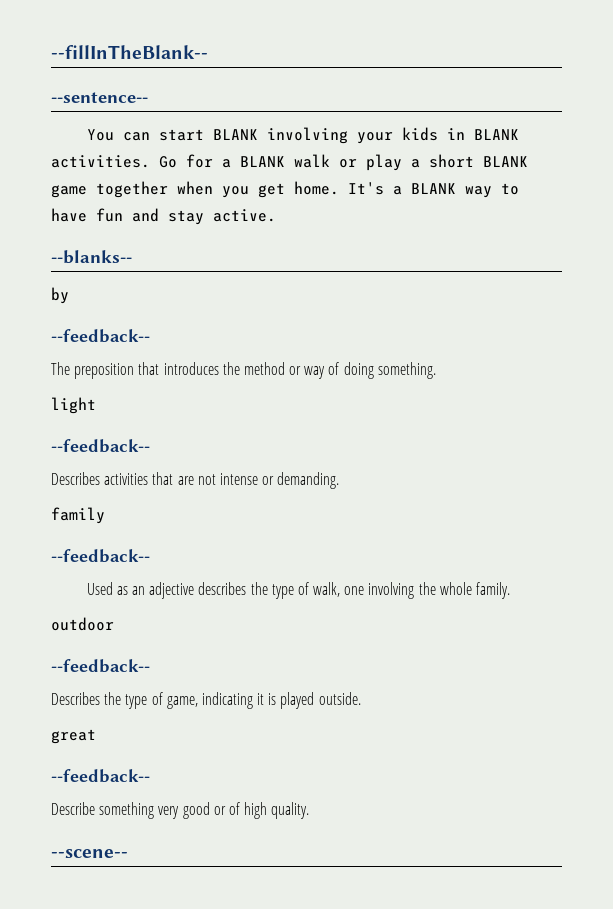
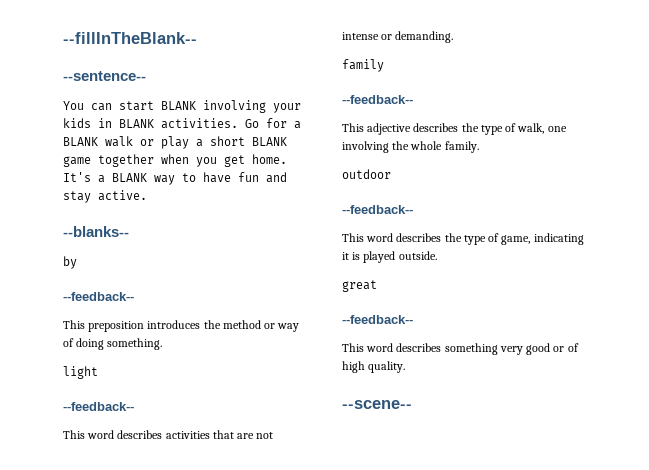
[51,362,160,379] The preposition that -> [63,320,145,332] This preposition
[51,472,100,485] Describes -> [63,430,163,439] This word describes
[86,582,145,595] Used as an -> [342,123,364,132] This
[51,692,100,705] Describes -> [342,233,442,242] This word describes
[51,802,95,815] Describe -> [342,343,442,352] This word describes

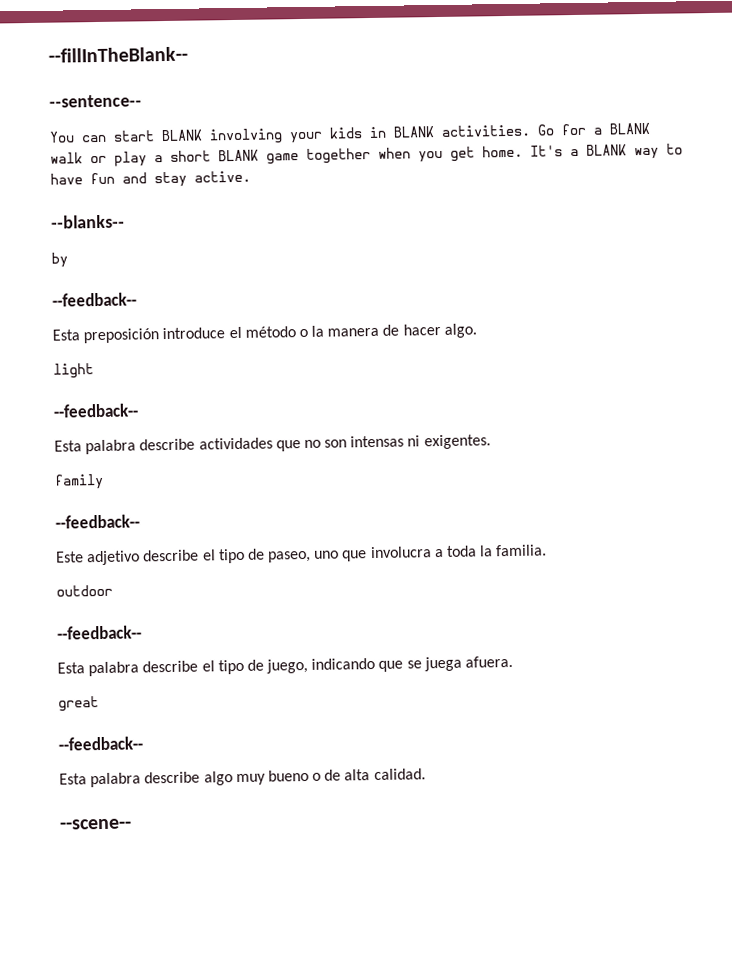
[63,320,300,332] [63,338,163,350] [63,366,98,379] [63,402,134,411] [63,430,274,439] [342,31,454,43] [342,59,384,72] [342,95,413,104] [342,123,567,135] [342,141,479,153] [342,169,391,179] [342,205,413,214] [342,233,584,245] [342,251,437,263] [342,280,377,292] [342,315,413,324] [342,343,579,355] [342,361,406,373] This preposition introduces the method or way of doing something. // light // --feedback-- // This word describes activities that are not intense or demanding. // family // --feedback-- // This adjective describes the type of walk, one involving the whole family. // outdoor // --feedback-- // This word describes the type of game, indicating it is played outside. // great // --feedback-- // This word describes something very good or of high quality. -> [52,323,477,344] [53,363,94,379] [53,403,139,418] [54,434,491,455] [54,473,104,490] [55,514,140,529] [56,544,548,566] [56,584,113,597] [57,625,142,640] [57,655,514,677] [58,696,99,712] [58,736,143,751] [59,768,426,788] Esta preposición introduce el método o la manera de hacer algo. // light // --feedback-- // Esta palabra describe actividades que no son intensas ni exigentes. // family // --feedback-- // Este adjetivo describe el tipo de paseo, uno que involucra a toda la familia. // outdoor // --feedback-- // Esta palabra describe el tipo de juego, indicando que se juega afuera. // great // --feedback-- // Esta palabra describe algo muy bueno o de alta calidad.

